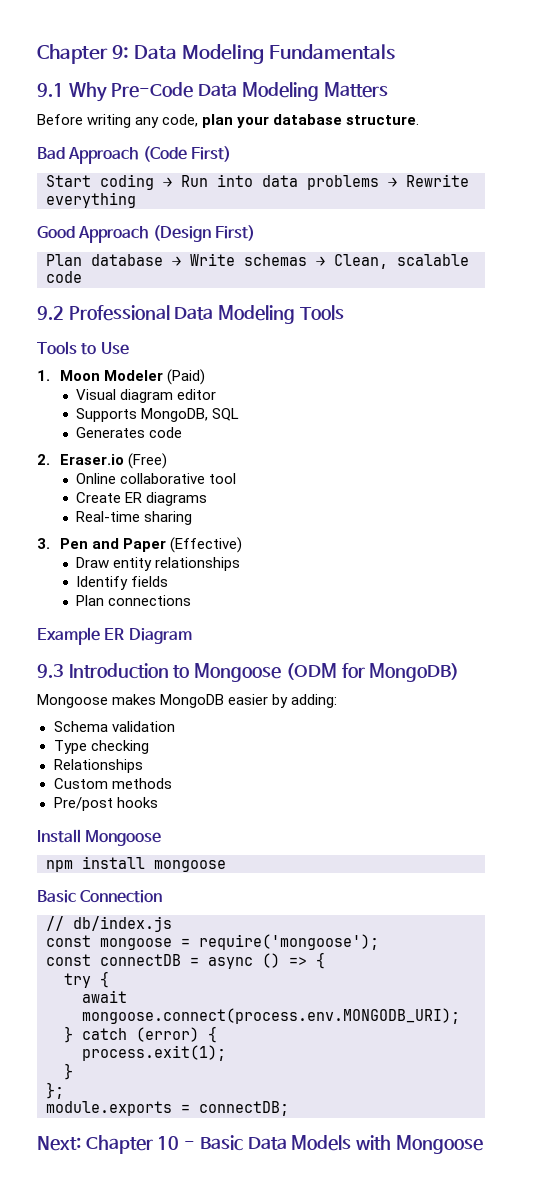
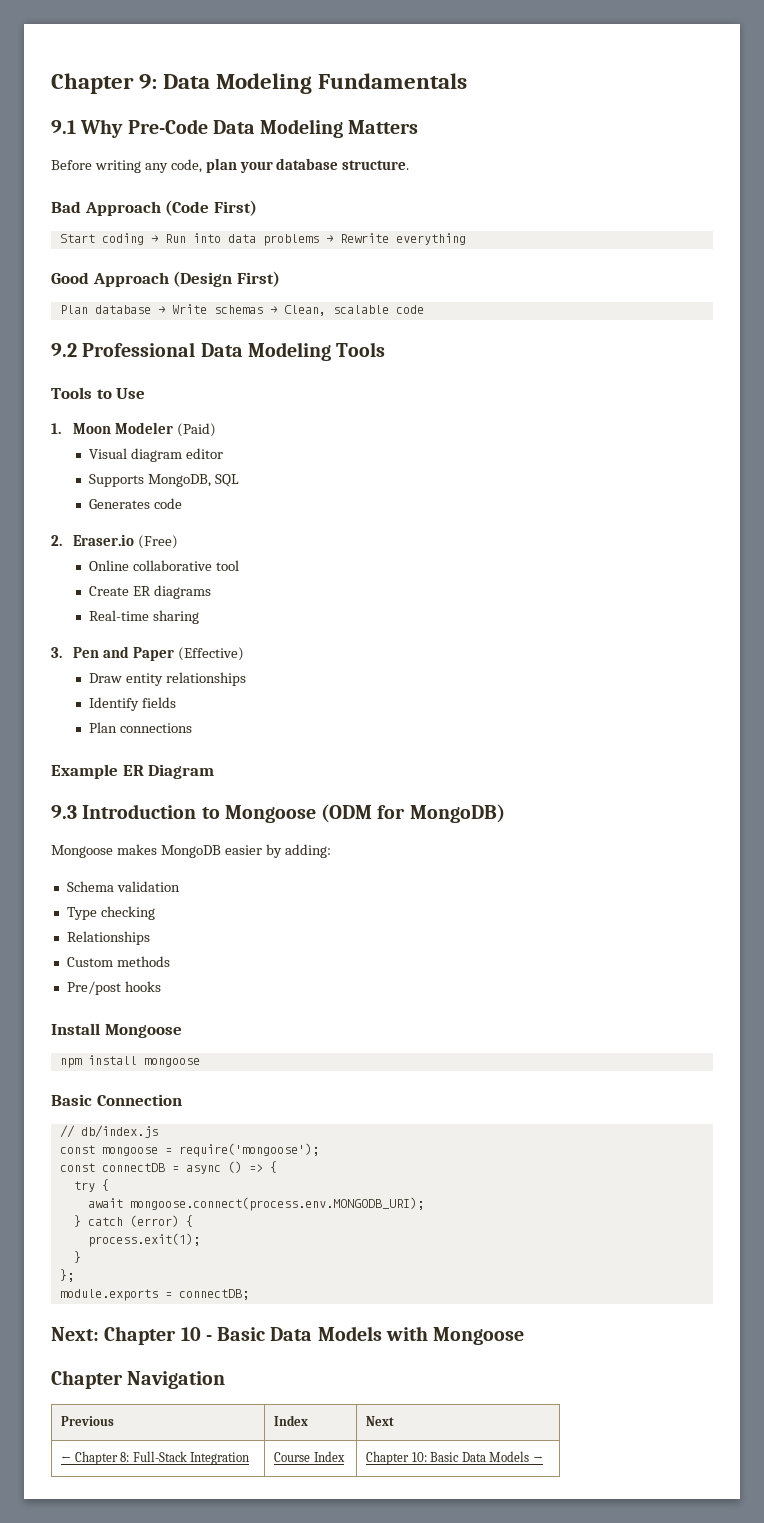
(483, 1144) none -> [51,1370,226,1389] [61,1416,115,1426] [274,1415,309,1426] [366,1416,395,1426] [61,1451,250,1465] [274,1451,345,1462] [366,1451,543,1465] // Chapter Navigation // Previous | Index | Next // ← Chapter 8: Full-Stack Integration | Course Index | Chapter 10: Basic Data Models →

